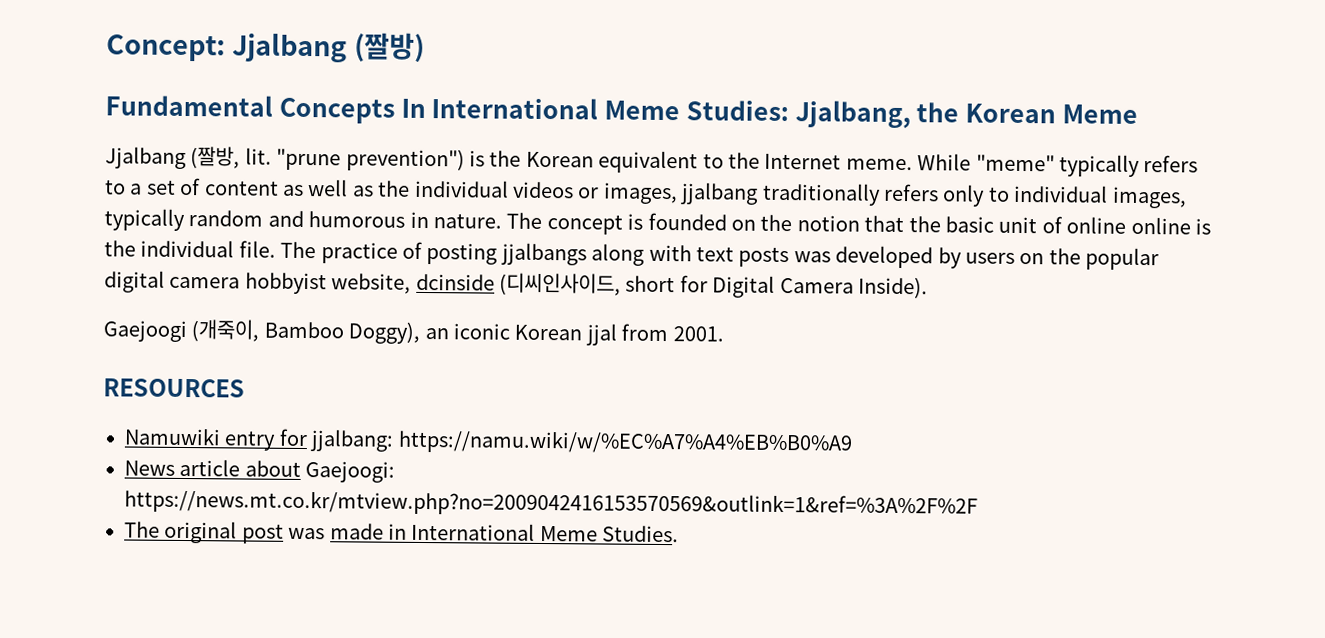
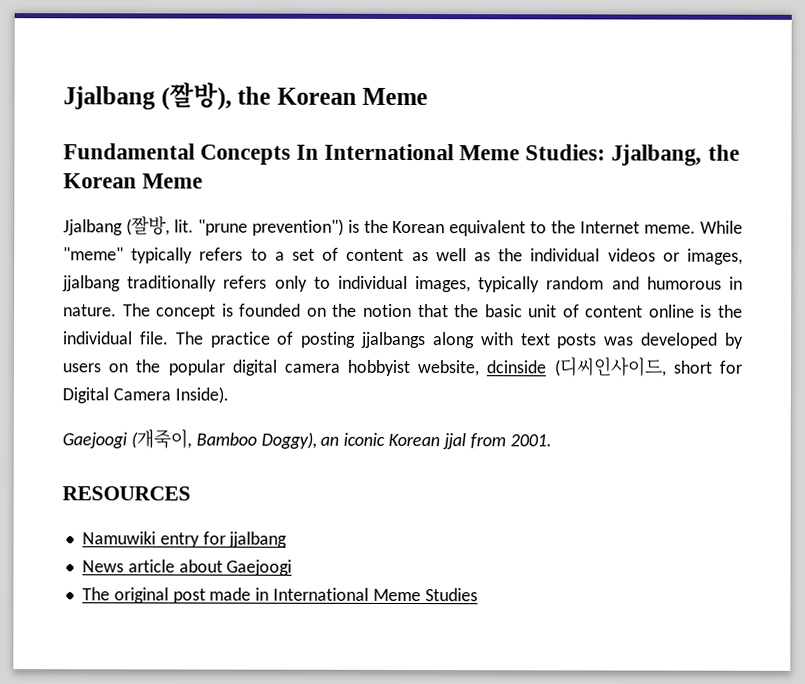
[106,32,425,63] Concept: Jjalbang (짤방) -> [63,82,429,111] Jjalbang (짤방), the Korean Meme
[1066,216,1127,234] online -> [585,305,644,318] content
[310,429,853,456] jjalbang: https://namu.wiki/w/%EC%A7%A4%EB%B0%A9 -> [228,531,288,548] jjalbang
[305,461,396,483] [124,489,978,519] Gaejoogi: https://news.mt.co.kr/mtview.php?no=2009042416153570569&outlink=1&ref=%3A%2F%2F -> [226,559,293,576] Gaejoogi
[288,527,326,540] was -> (206, 596) none
[602,525,680,543] Studies. -> [424,588,478,602] Studies

